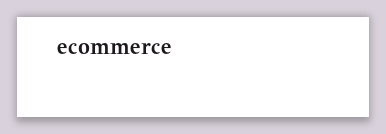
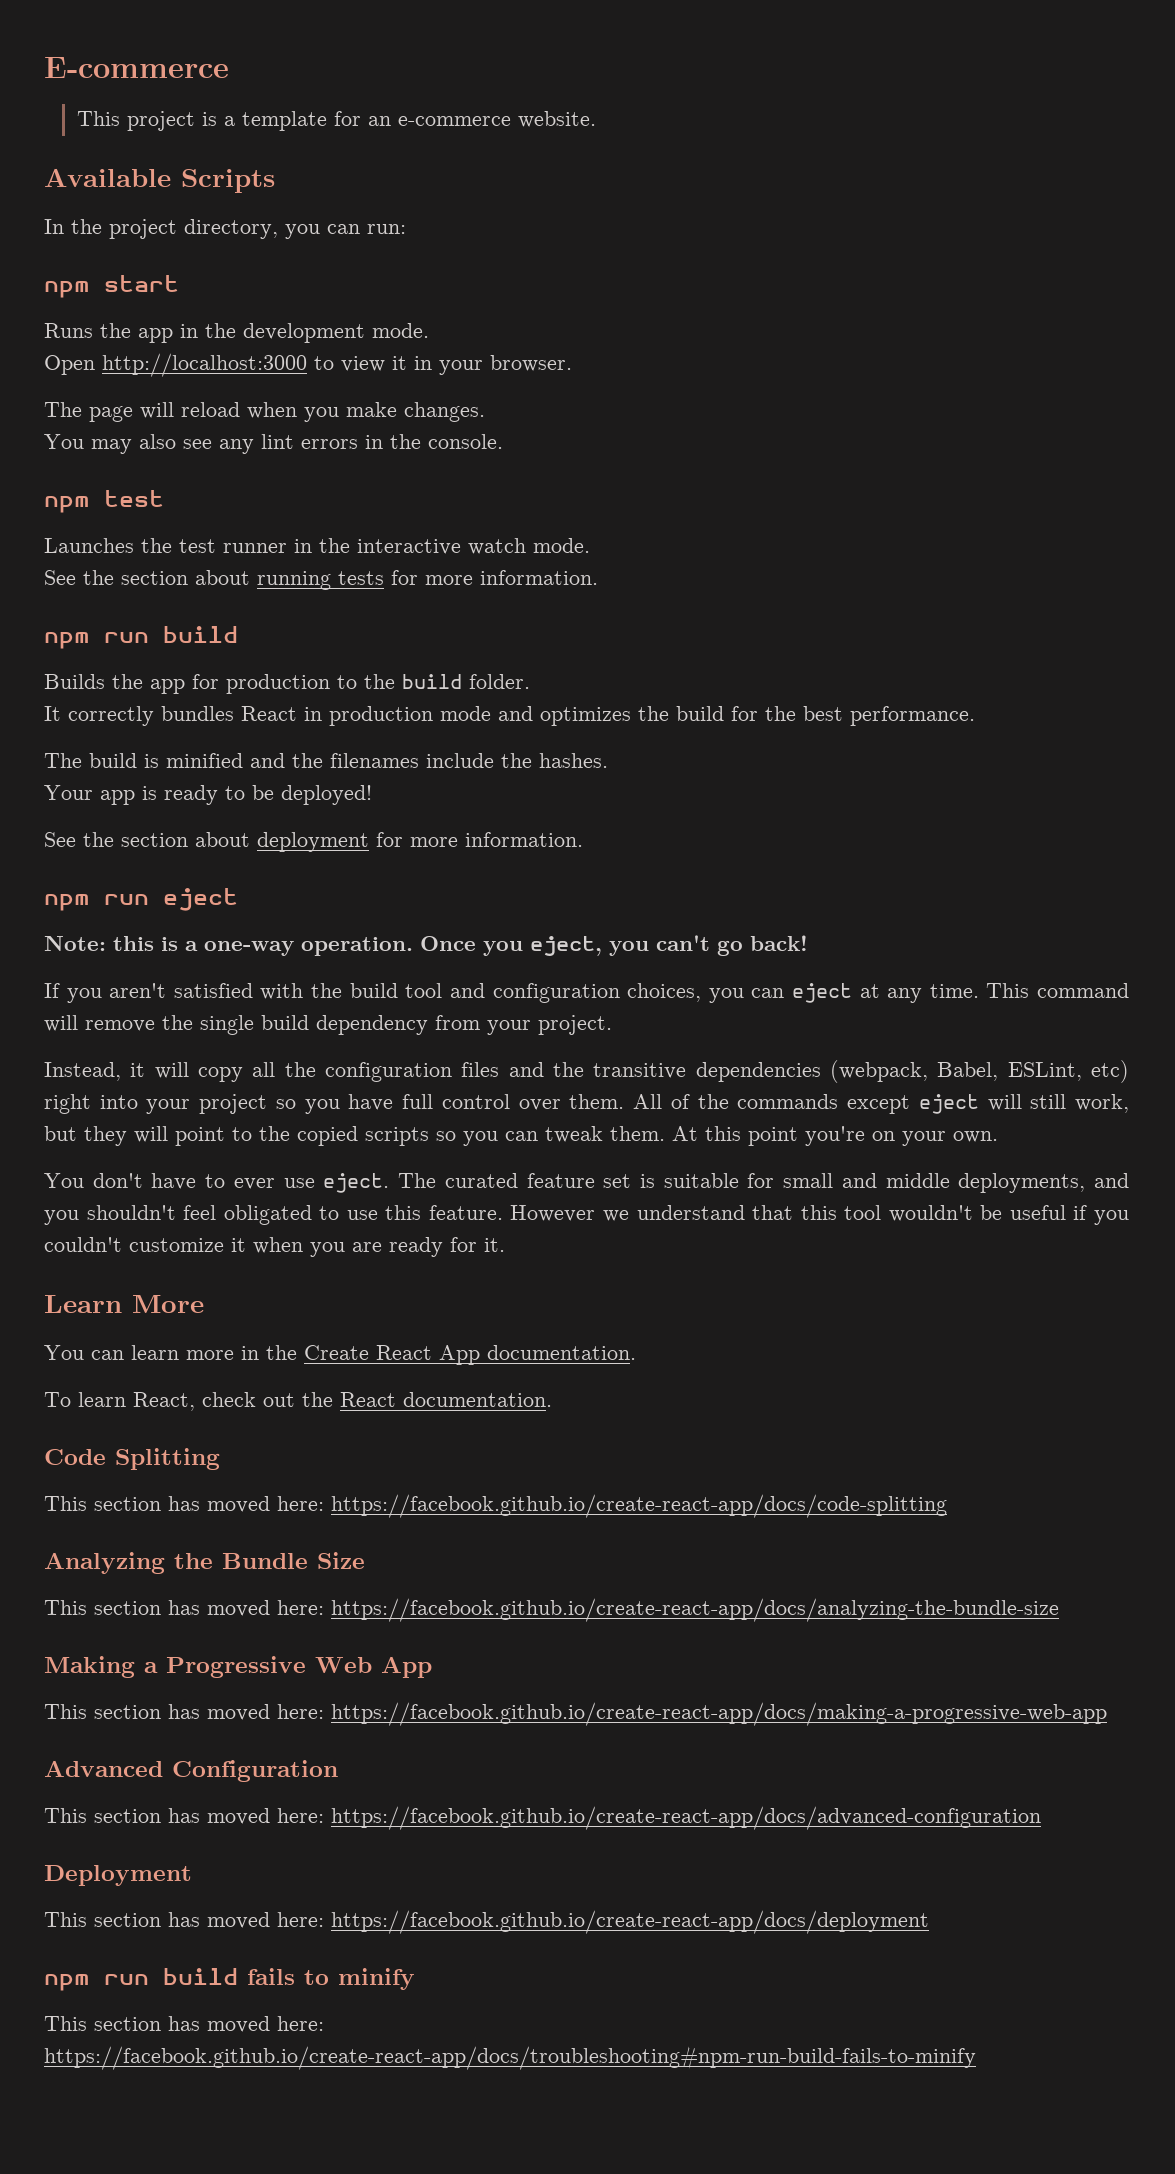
[57,42,172,54] ecommerce -> [44,57,229,78] [76,111,596,131] [44,168,275,193] [44,219,406,239] [44,275,179,298] [44,323,429,343] [44,353,572,377] [44,402,485,422] [44,434,503,454] [44,490,164,513] [44,538,590,555] [44,570,598,590] [44,626,238,649] [44,674,530,694] [44,706,975,726] [44,753,608,768] [44,785,372,805] [44,832,583,852] [44,888,238,911] [44,935,808,956] [44,983,1129,1003] [44,1015,612,1035] [44,1060,1130,1083] [44,1094,1129,1114] [44,1126,998,1146] [44,1173,1129,1193] [44,1205,1129,1225] [44,1237,505,1257] [44,1295,204,1313] [44,1345,636,1365] [44,1392,552,1411] [44,1448,220,1470] [44,1494,947,1518] [44,1552,365,1574] [44,1598,1059,1622] [44,1656,432,1678] [44,1702,1107,1726] [44,1760,338,1782] [44,1806,1041,1830] [44,1865,192,1886] [44,1910,929,1934] [44,1968,415,1991] [44,2016,324,2033] [44,2046,976,2070] E-commerce // This project is a template for an e-commerce website. // Available Scripts // In the project directory, you can run: // npm start // Runs the app in the development mode. // Open http://localhost:3000 to view it in your browser. // The page will reload when you make changes. // You may also see any lint errors in the console. // npm test // Launches the test runner in the interactive watch mode. // See the section about running tests for more information. // npm run build // Builds the app for production to the build folder. // It correctly bundles React in production mode and optimizes the build for the best performance. // The build is minified and the filenames include the hashes. // Your app is ready to be deployed! // See the section about deployment for more information. // npm run eject // Note: this is a one-way operation. Once you eject, you can't go back! // If you aren't satisfied with the build tool and configuration choices, you can eject at any time. This command will remove the single build dependency from your project. // Instead, it will copy all the configuration files and the transitive dependencies (webpack, Babel, ESLint, etc) right into your project so you have full control over them. All of the commands except eject will still work, but they will point to the copied scripts so you can tweak them. At this point you're on your own. // You don't have to ever use eject. The curated feature set is suitable for small and middle deployments, and you shouldn't feel obligated to use this feature. However we understand that this tool wouldn't be useful if you couldn't customize it when you are ready for it. // Learn More // You can learn more in the Create React App documentation. // To learn React, check out the React documentation. // Code Splitting // This section has moved here: https://facebook.github.io/create-react-app/docs/code-splitting // Analyzing the Bundle Size // This section has moved here: https://facebook.github.io/create-react-app/docs/analyzing-the-bundle-size // Making a Progressive Web App // This section has moved here: https://facebook.github.io/create-react-app/docs/making-a-progressive-web-app // Advanced Configuration // This section has moved here: https://facebook.github.io/create-react-app/docs/advanced-configuration // Deployment // This section has moved here: https://facebook.github.io/create-react-app/docs/deployment // npm run build fails to minify // This section has moved here: https://facebook.github.io/create-react-app/docs/troubleshooting#npm-run-build-fails-to-minify

